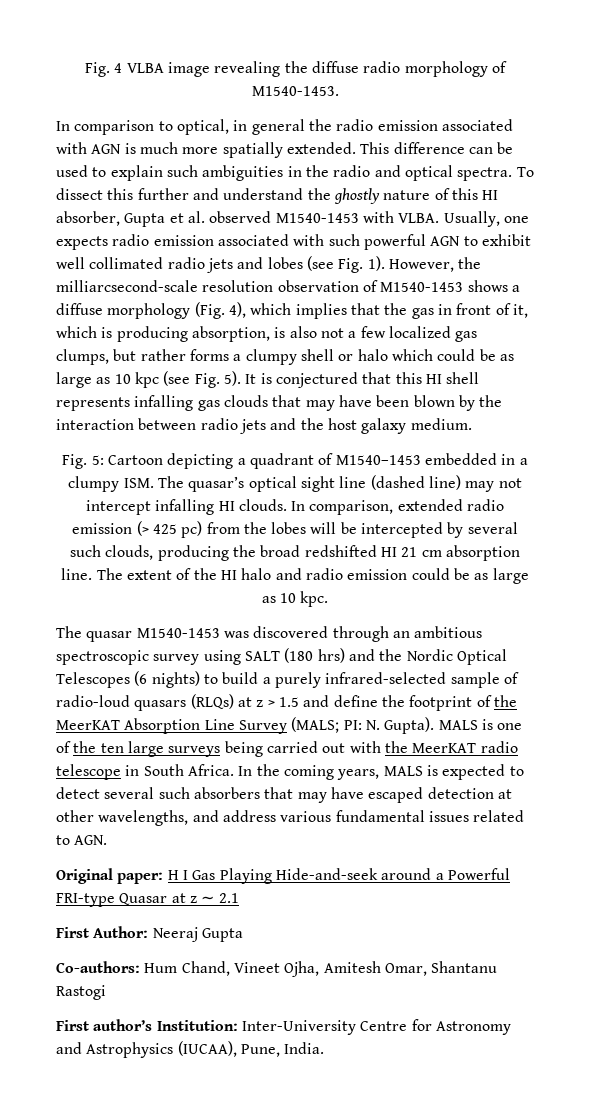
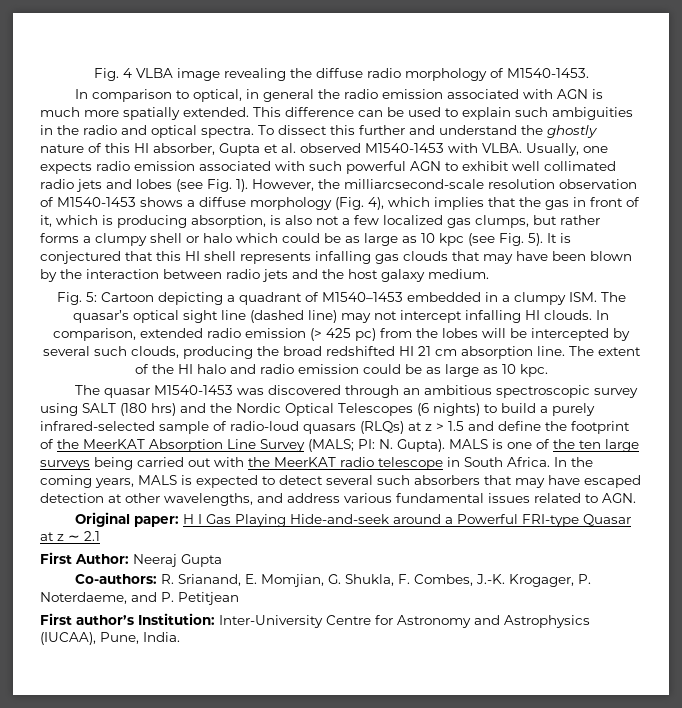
[144,961,498,977] [56,985,106,1000] Hum Chand, Vineet Ojha, Amitesh Omar, Shantanu Rastogi -> [160,574,591,587] [40,592,239,605] R. Srianand, E. Momjian, G. Shukla, F. Combes, J.-K. Krogager, P. Noterdaeme, and P. Petitjean

